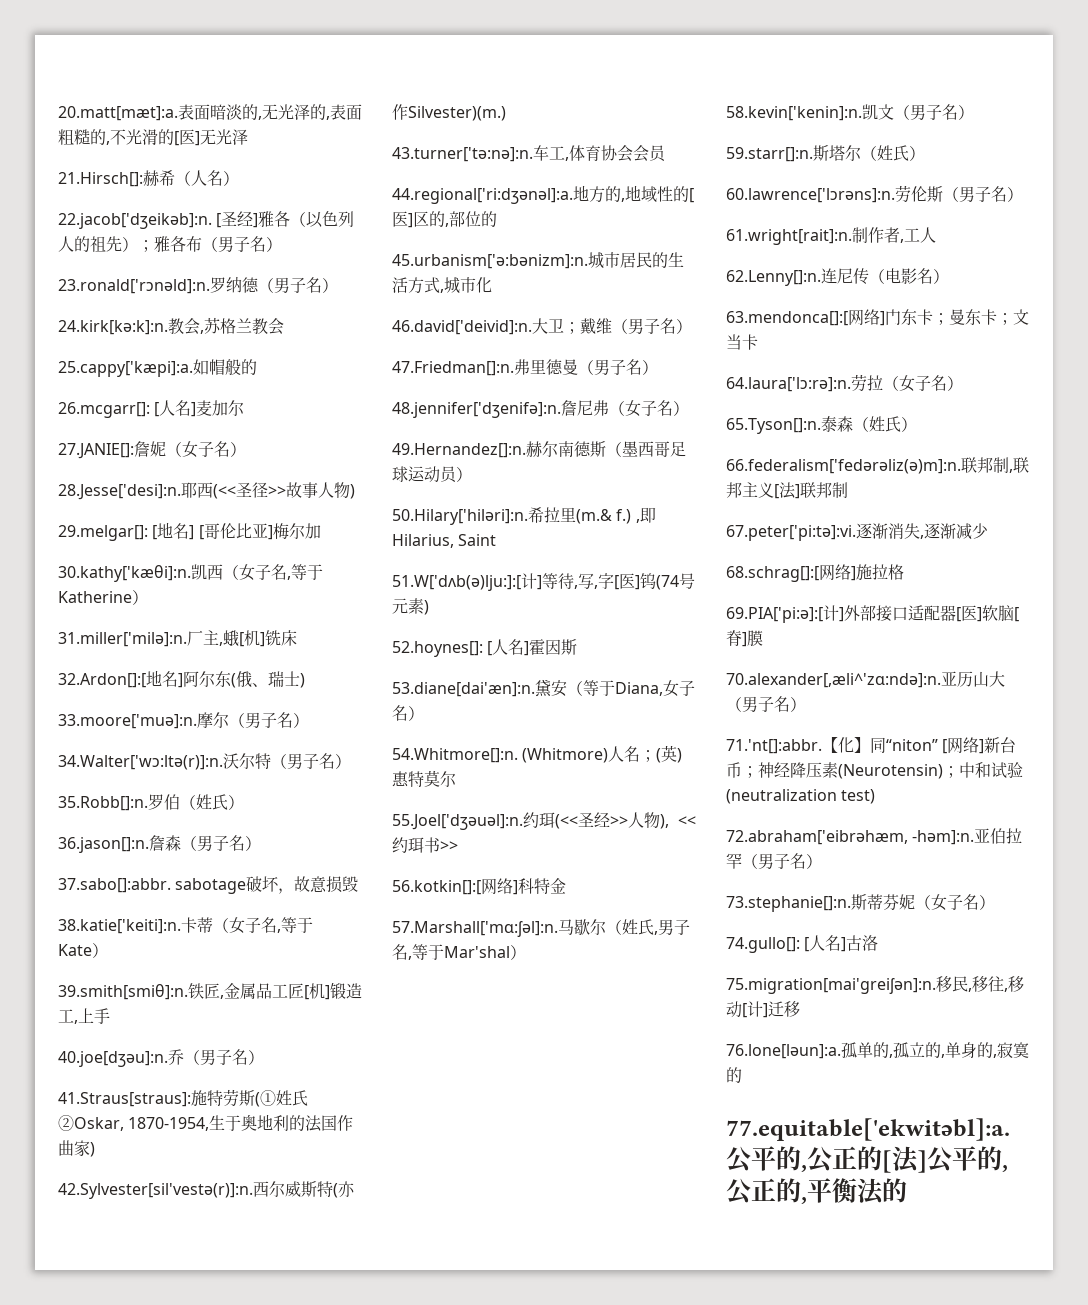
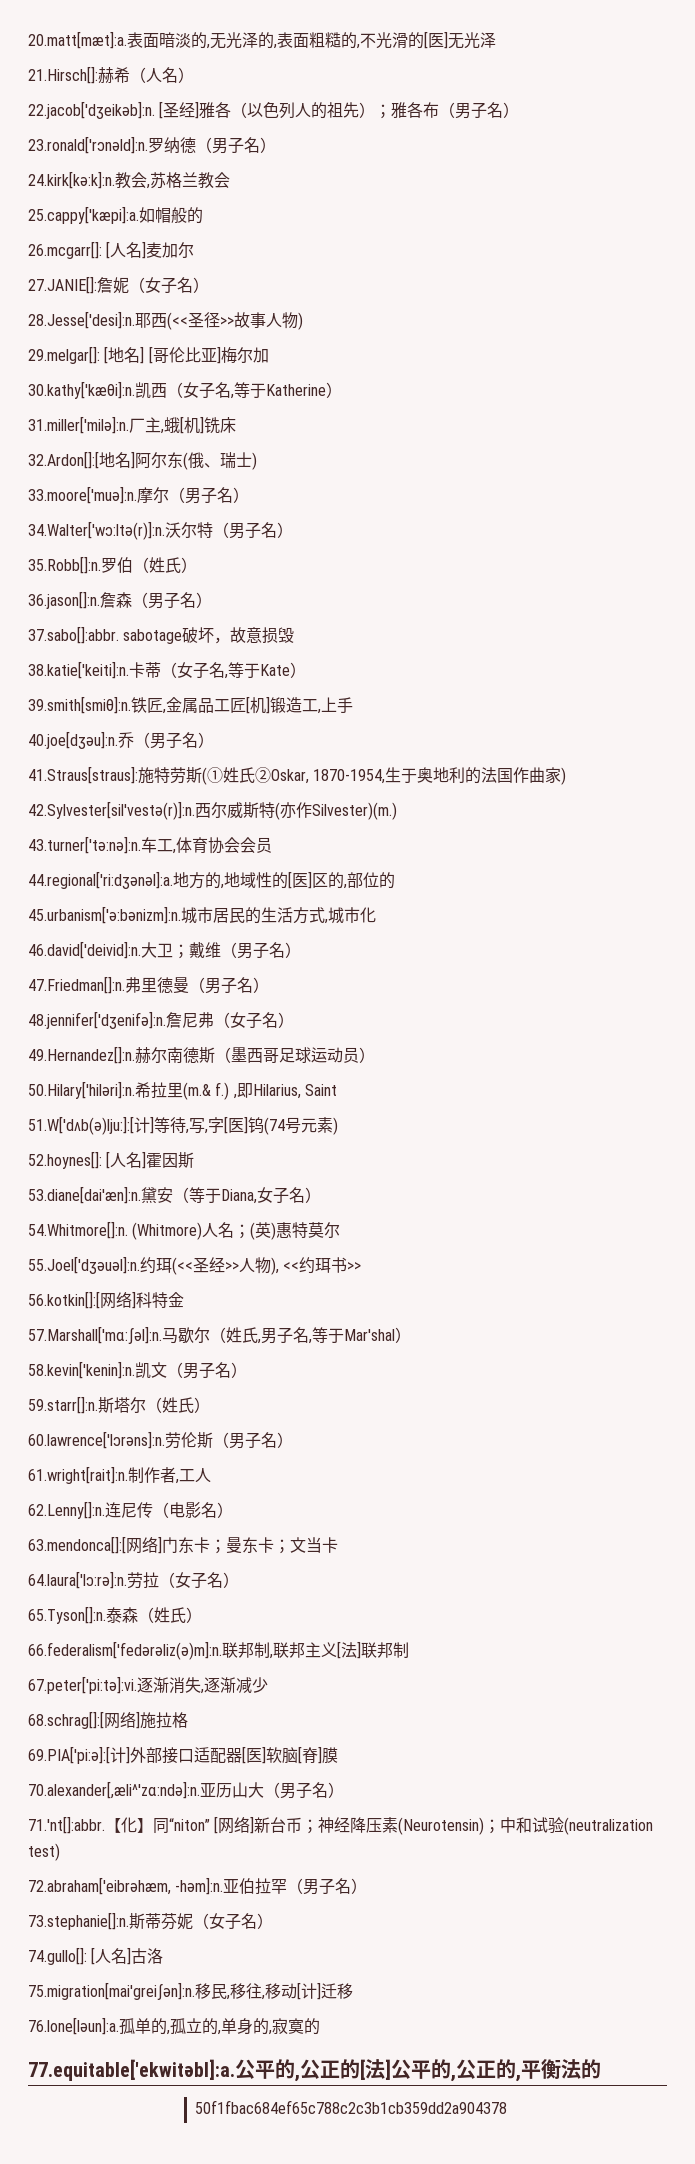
(907, 1190) none -> [195,2100,508,2114] // 50f1fbac684ef65c788c2c3b1cb359dd2a904378

